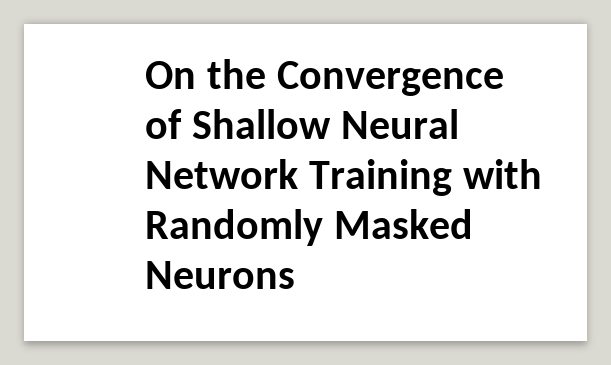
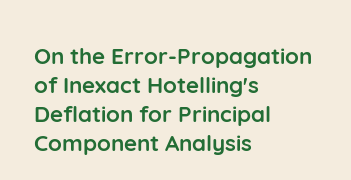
[277,61,505,96] [145,109,460,139] [145,159,543,196] [145,209,474,246] [145,261,295,289] Convergence of Shallow Neural Network Training with Randomly Masked Neurons -> [111,48,313,68] [34,77,260,97] [34,106,272,126] [34,135,253,155] Error-Propagation of Inexact Hotelling's Deflation for Principal Component Analysis

